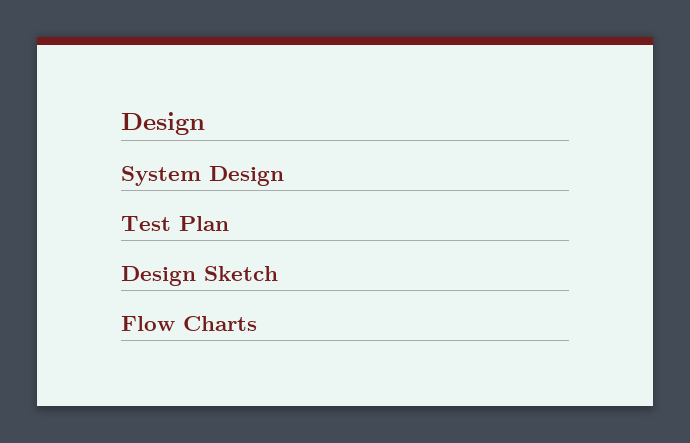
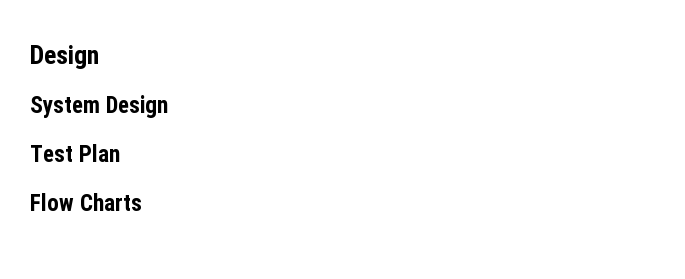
[121,266,278,286] // Design Sketch -> (121, 153) none

